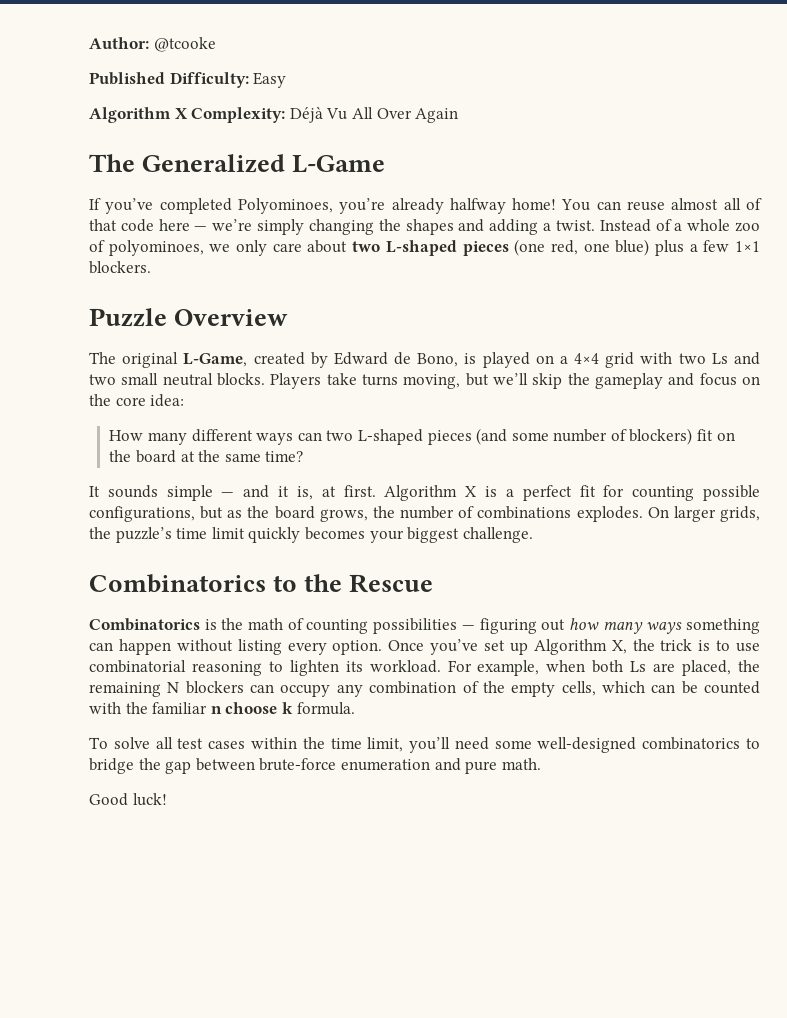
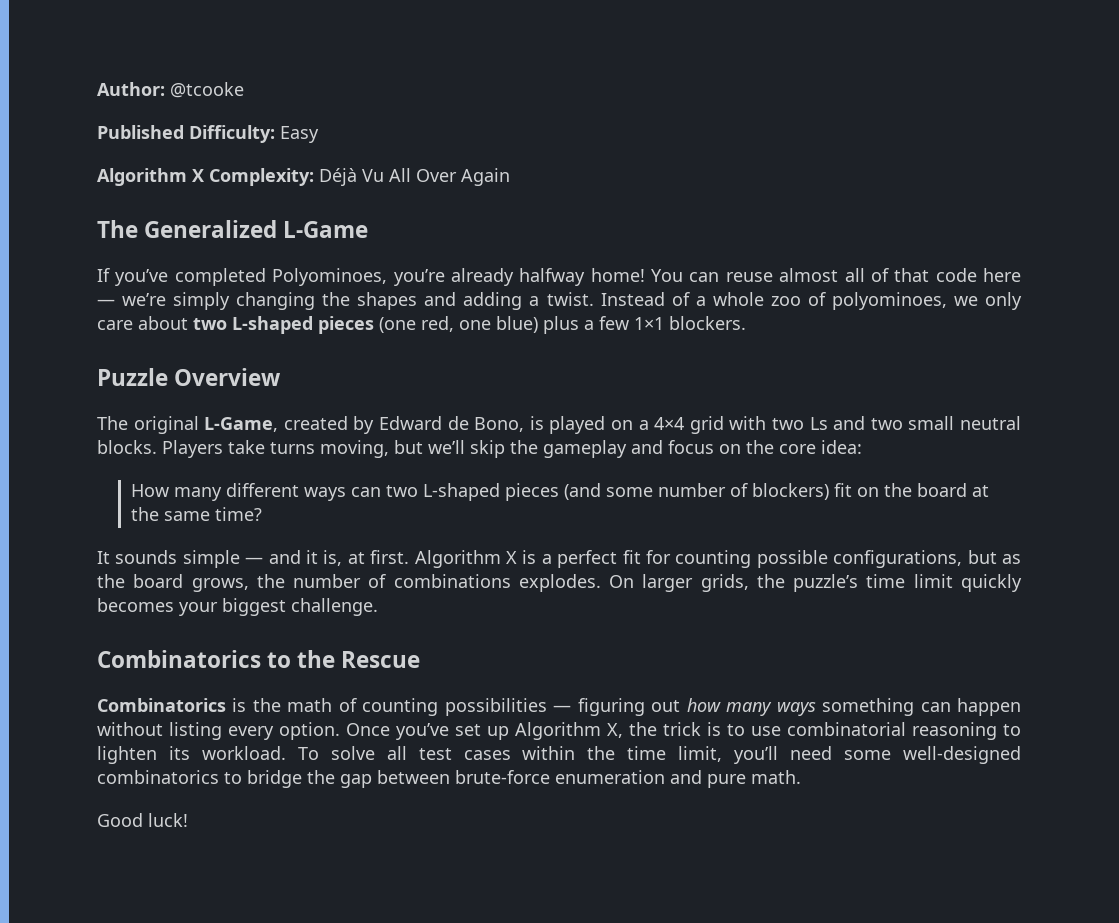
[447,660,760,676] [89,681,760,697] [89,702,355,715] For example, when both Ls are placed, the remaining N blockers can occupy any combination of the empty cells, which can be counted with the familiar n choose k formula. // -> (286, 753) none

